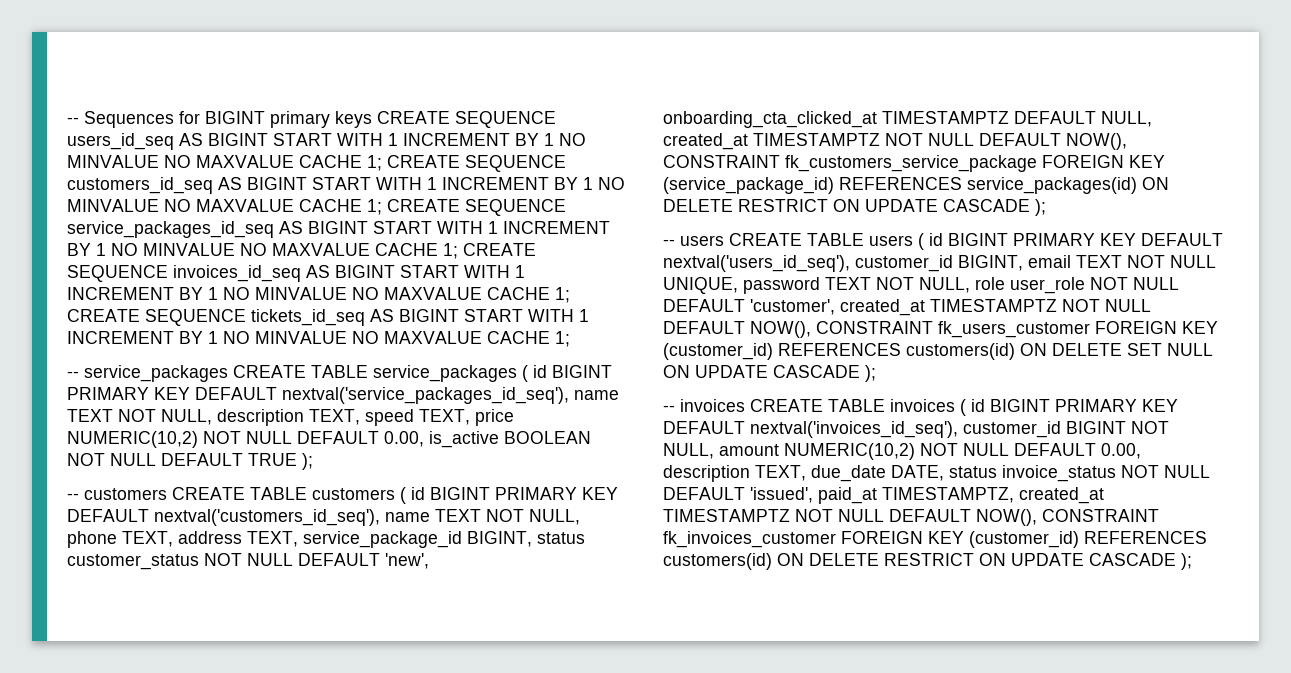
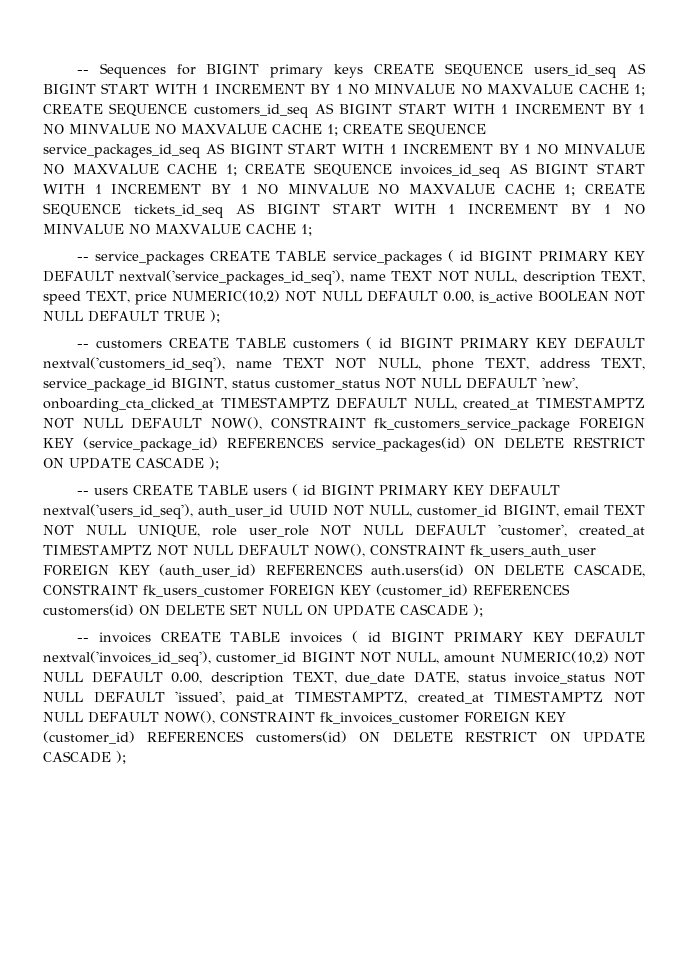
(850, 263) none -> [198,505,413,517] auth_user_id UUID NOT NULL,
[743,277,970,294] password TEXT NOT NULL, -> (200, 531) none
(933, 327) none -> [469,545,596,557] [43,564,645,577] [43,584,138,595] fk_users_auth_user FOREIGN KEY (auth_user_id) REFERENCES auth.users(id) ON DELETE CASCADE, CONSTRAINT

